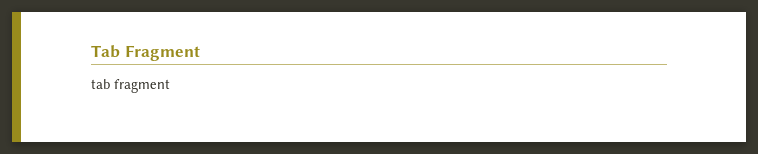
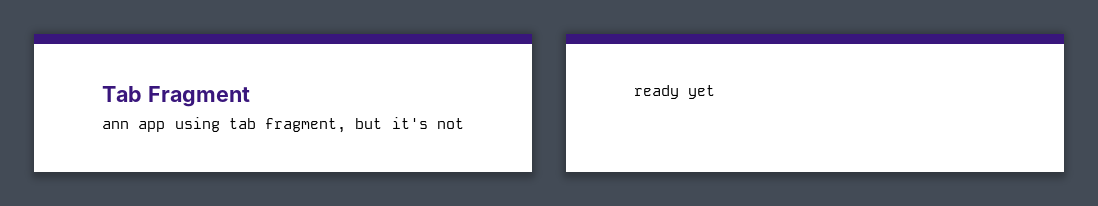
[91,79,170,93] tab fragment -> [102,117,464,133] [634,85,715,99] ann app using tab fragment, but it's not ready yet

